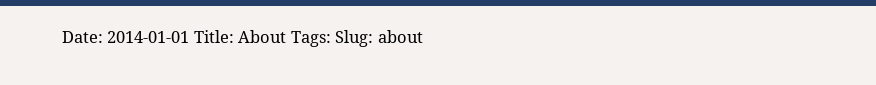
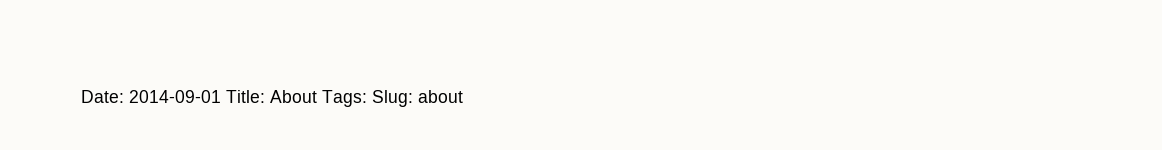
[107,31,190,43] 2014-01-01 -> [129,90,221,103] 2014-09-01

